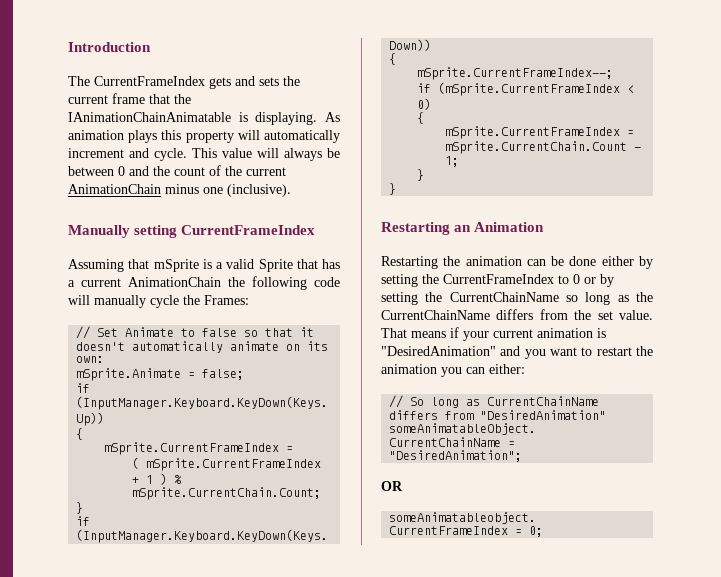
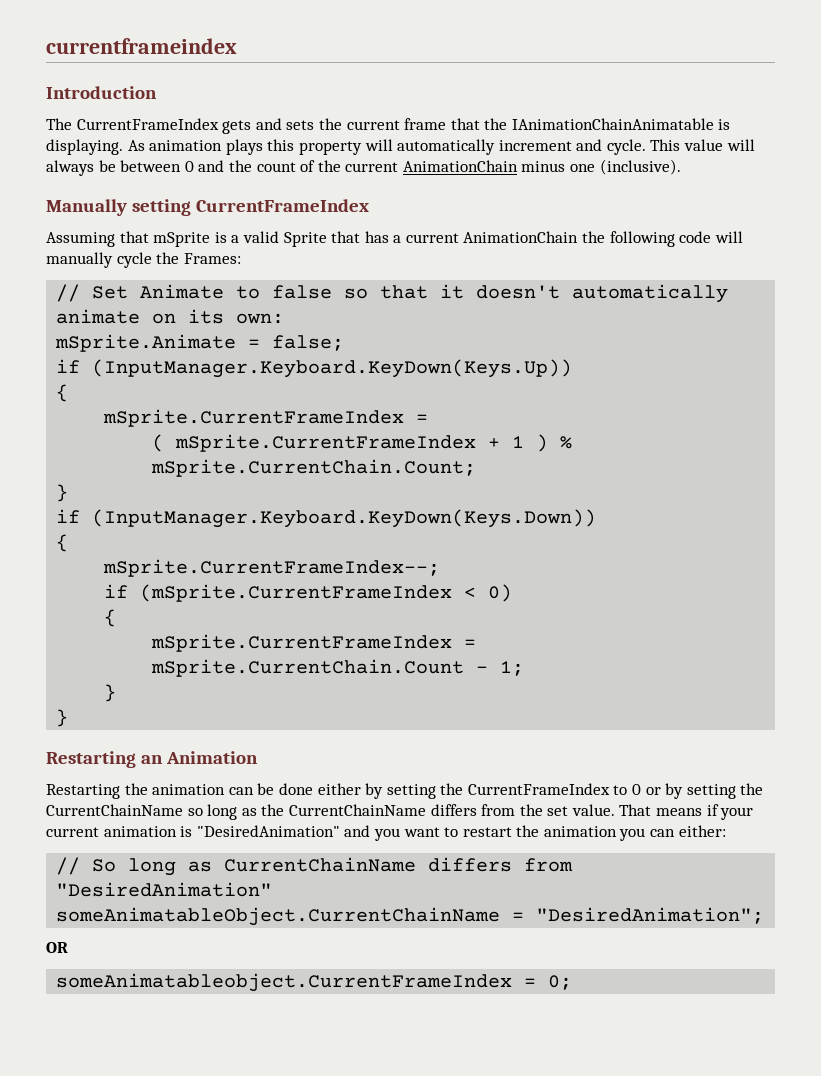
(68, 47) none -> [46,38,237,54] currentframeindex //

